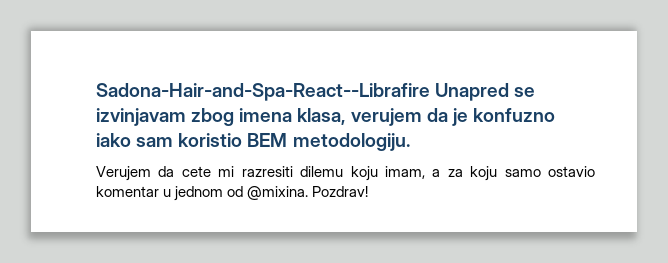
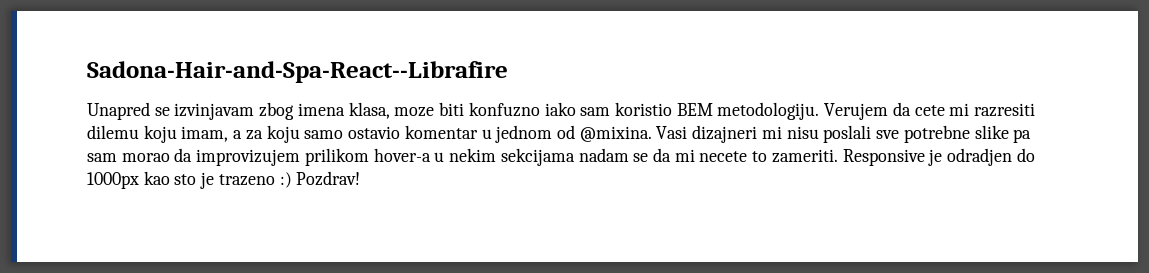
(430, 92) none -> (508, 72) //
[350,108,468,126] verujem da je -> [394,102,465,117] moze biti
(410, 142) // -> (820, 111) none
(309, 193) none -> [656,125,1032,143] [87,148,1035,166] [87,171,292,189] Vasi dizajneri mi nisu poslali sve potrebne slike pa sam morao da improvizujem prilikom hover-a u nekim sekcijama nadam se da mi necete to zameriti. Responsive je odradjen do 1000px kao sto je trazeno :)

